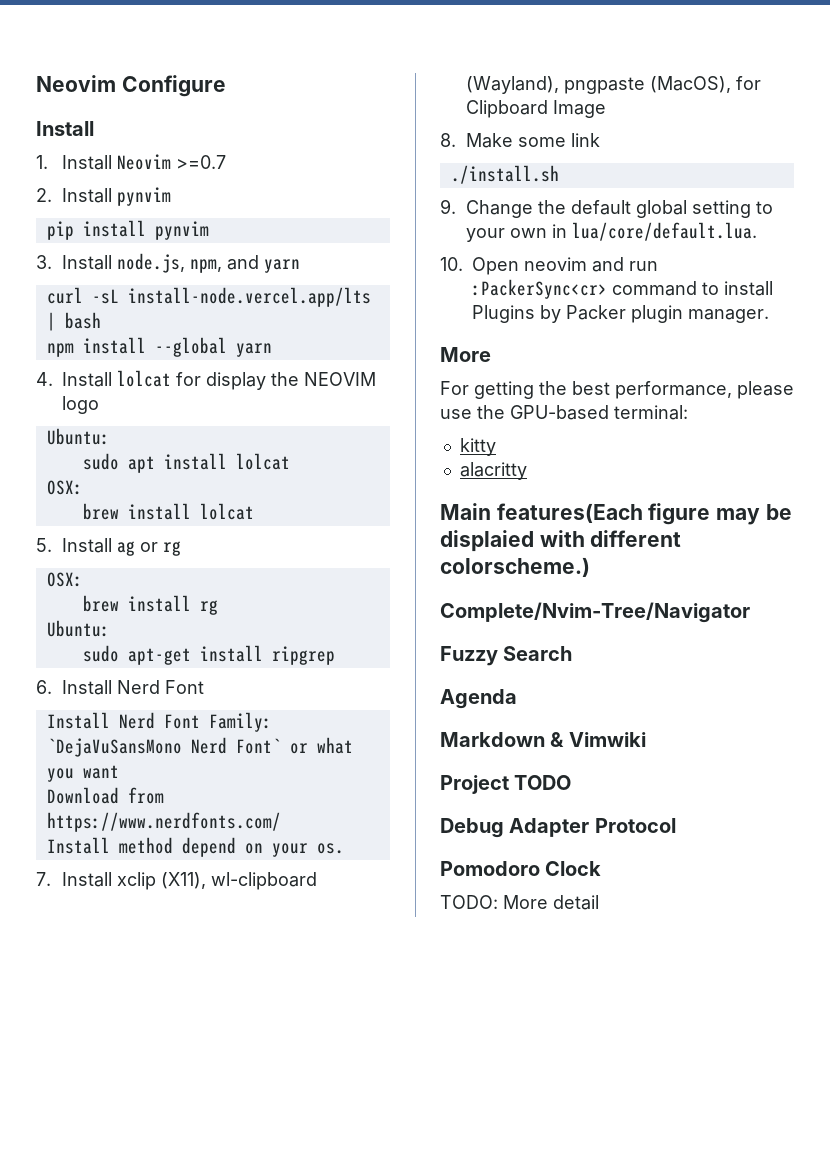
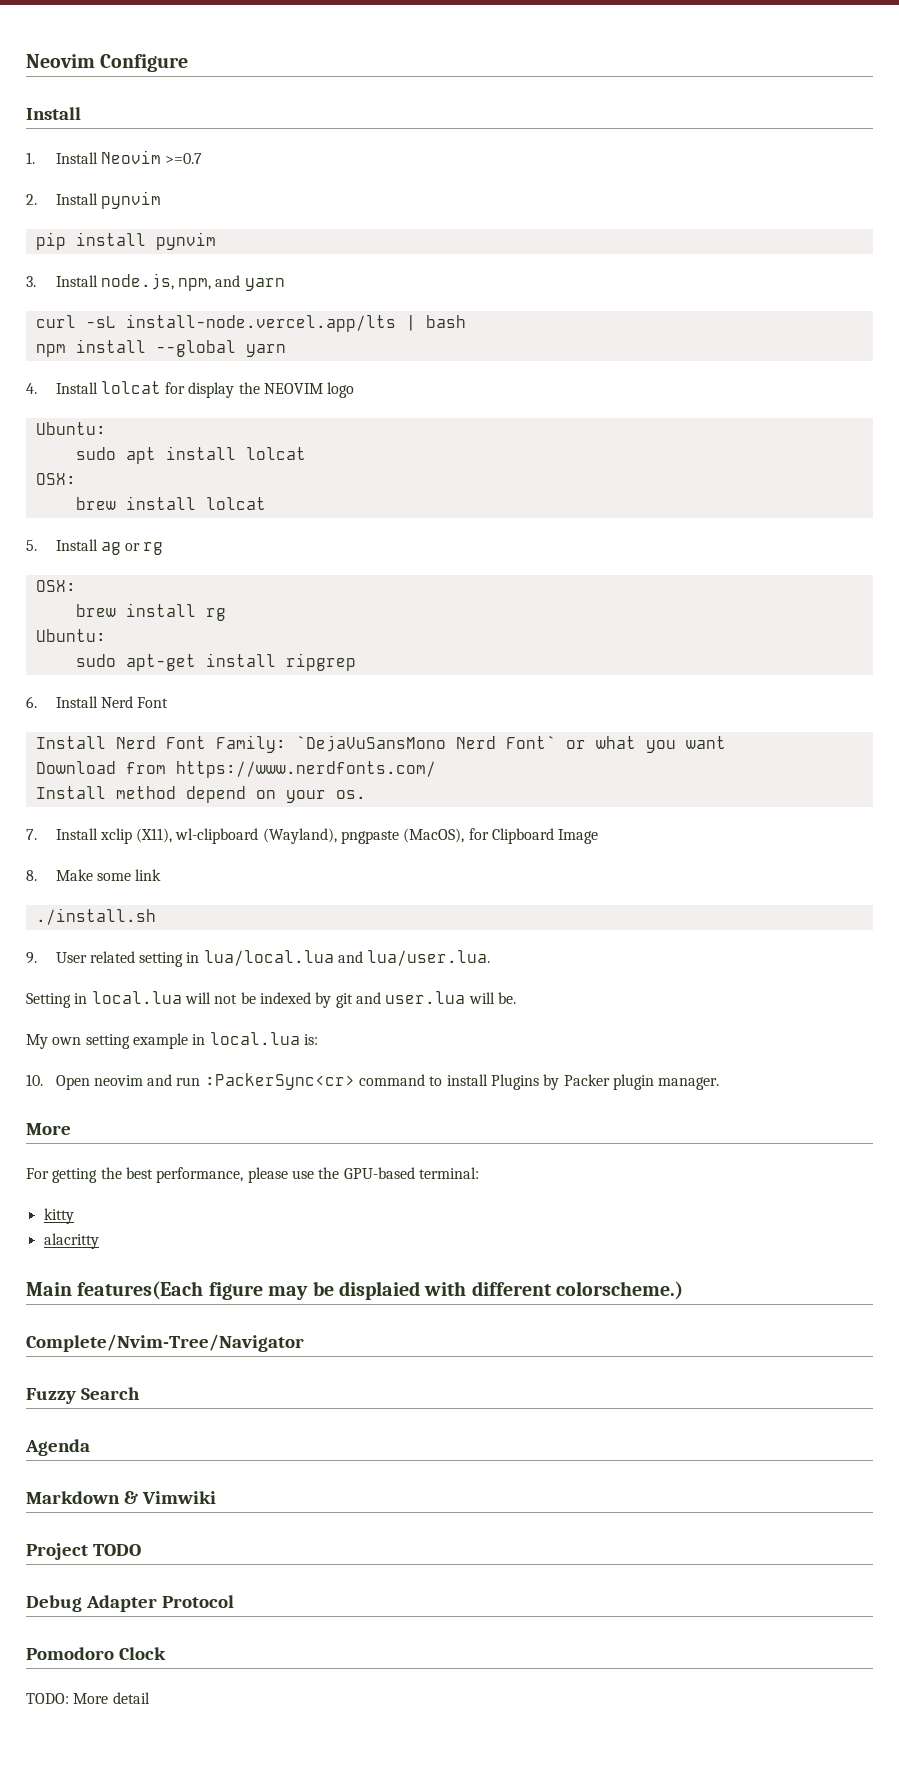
[466,200,774,218] [466,222,758,242] Change the default global setting to your own in lua/core/default.lua. -> [55,950,491,967] [26,991,516,1008] [26,1032,318,1049] User related setting in lua/local.lua and lua/user.lua. // Setting in local.lua will not be indexed by git and user.lua will be. // My own setting example in local.lua is:

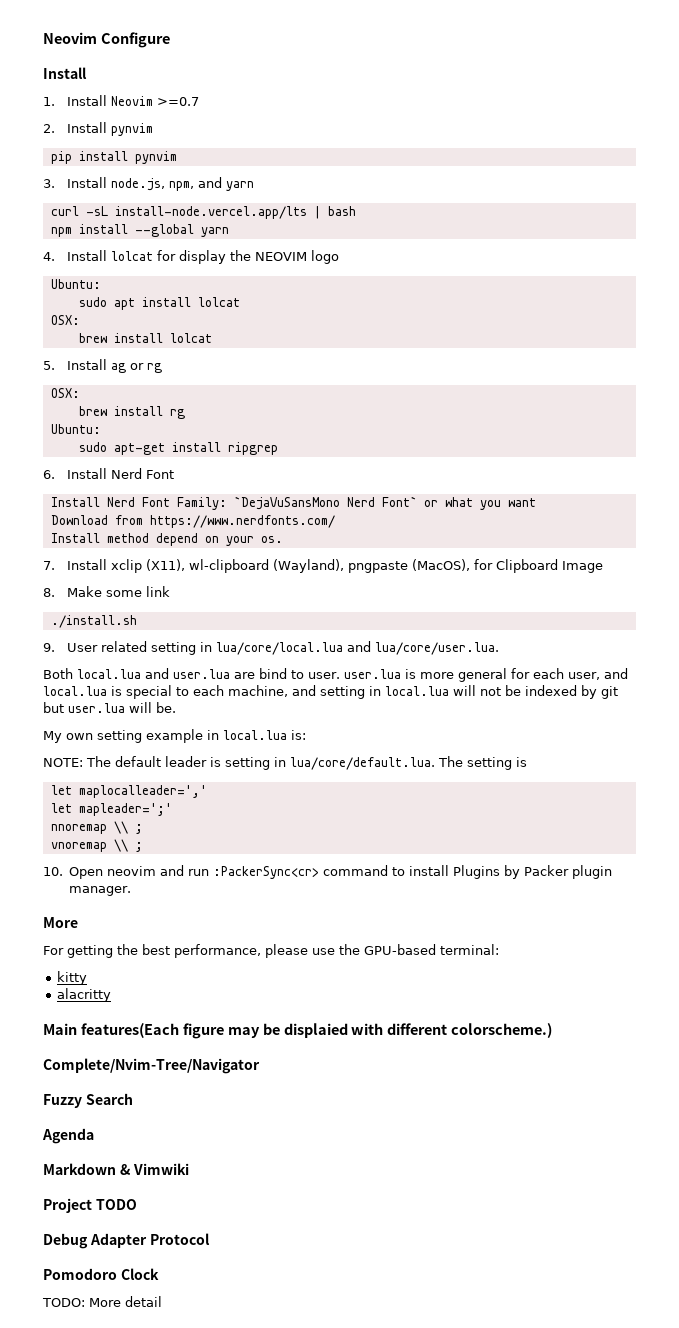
[203,950,491,966] [26,993,71,1008] lua/local.lua and lua/user.lua. // Setting -> [215,641,499,655] [43,668,628,682] [43,685,365,699] lua/core/local.lua and lua/core/user.lua. // Both local.lua and user.lua are bind to user. user.lua is more general for each user, and local.lua is special to each machine, and setting
[355,992,381,1004] and -> [43,702,64,713] but
(318, 1039) none -> [43,756,527,770] [50,785,207,798] [50,803,172,816] [50,821,143,834] [50,839,143,852] // NOTE: The default leader is setting in lua/core/default.lua. The setting is // let maplocalleader=',' // let mapleader=';' // nnoremap \\ ; // vnoremap \\ ;

